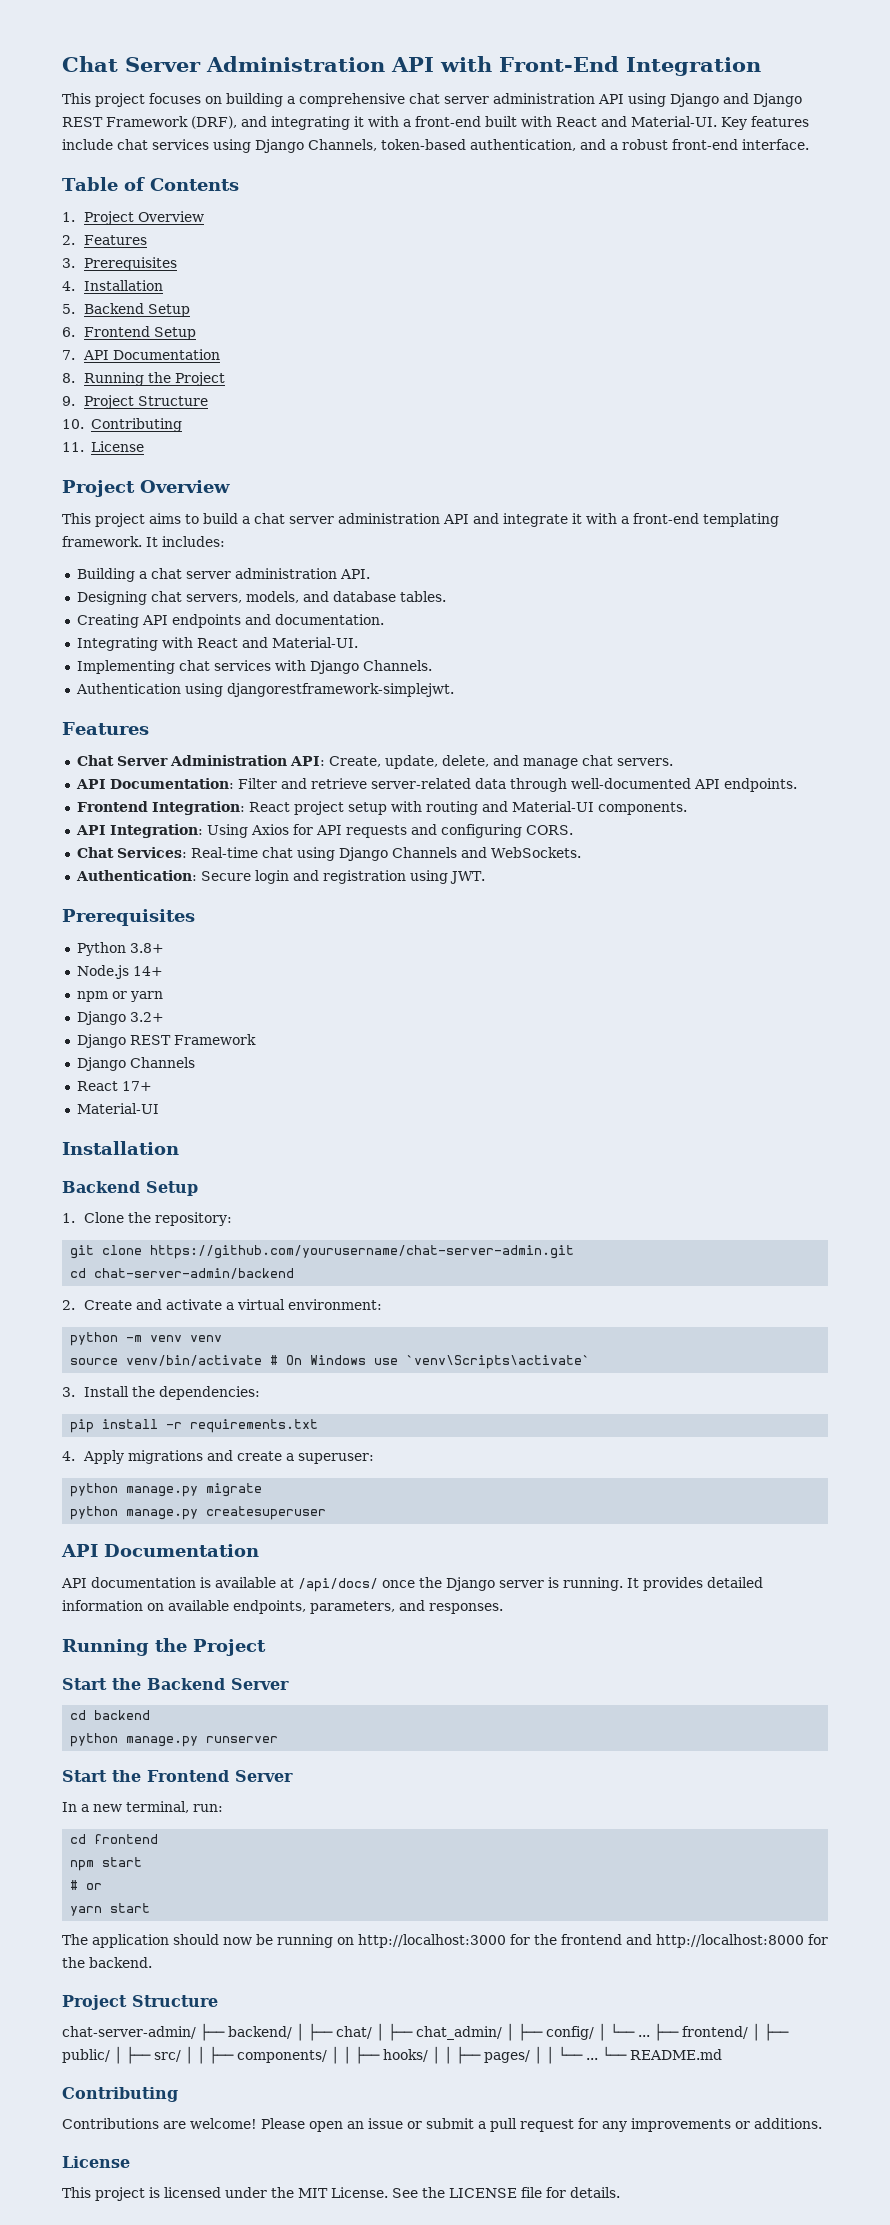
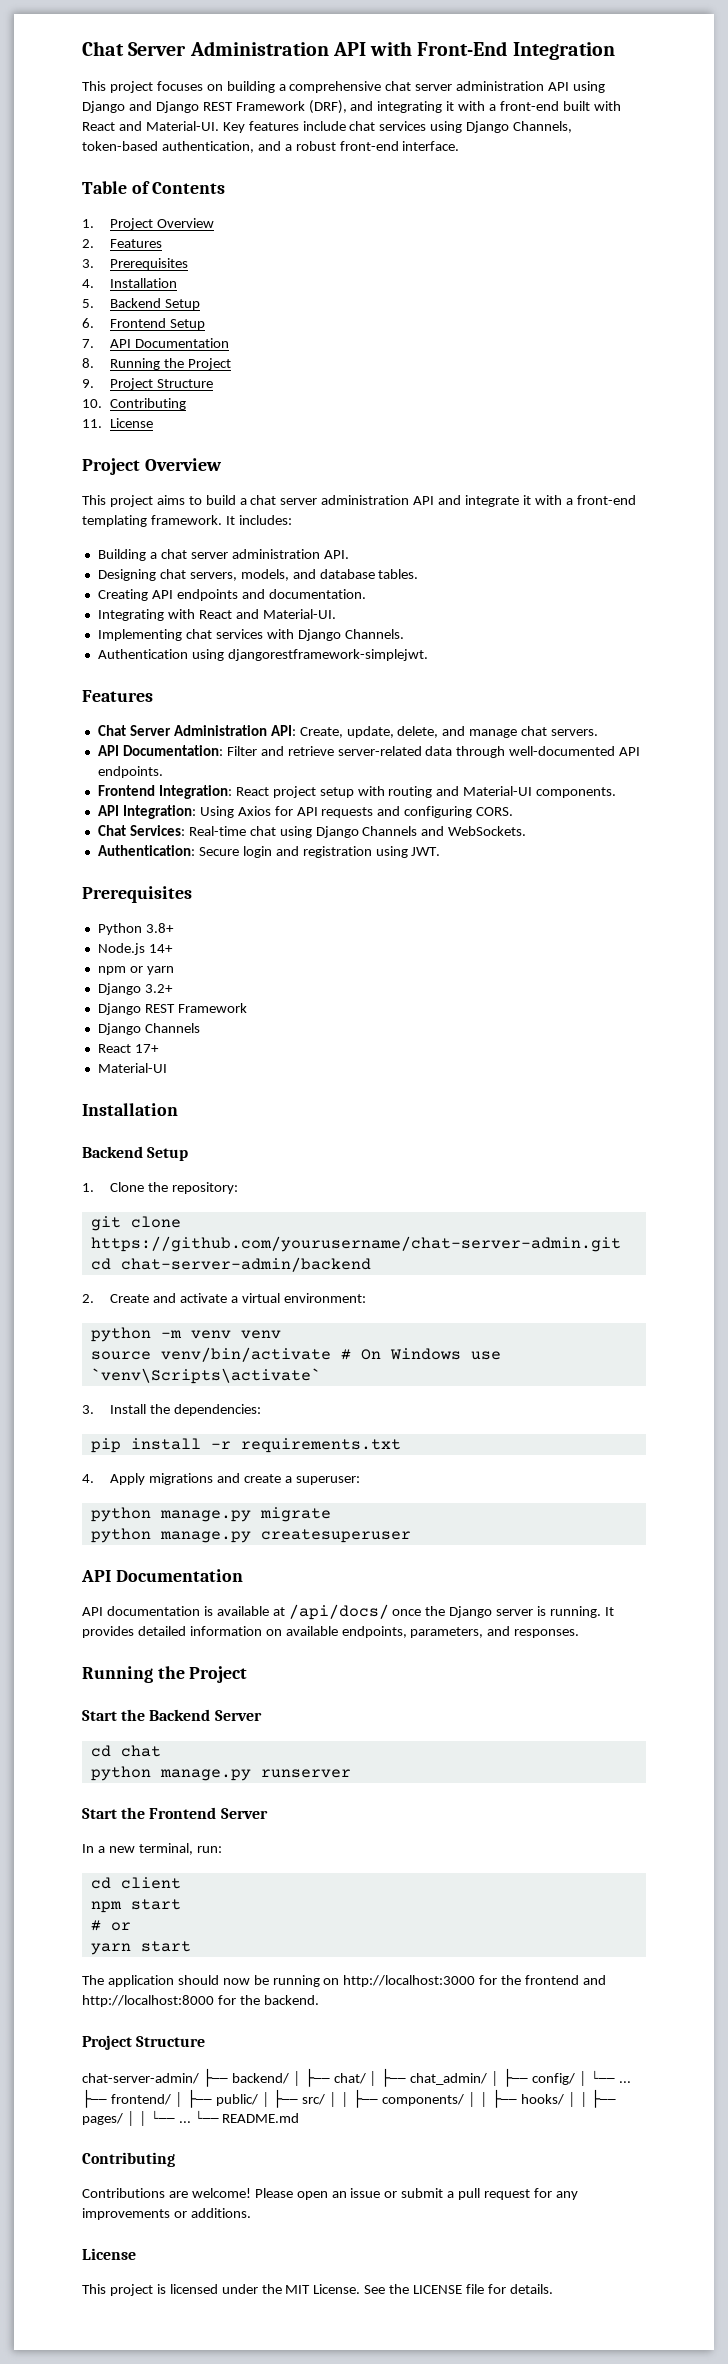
[94,1710,151,1720] backend -> [120,1745,161,1757] chat
[94,1834,159,1844] frontend -> [120,1877,181,1889] client

